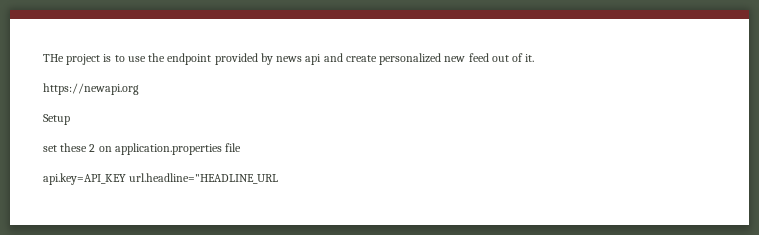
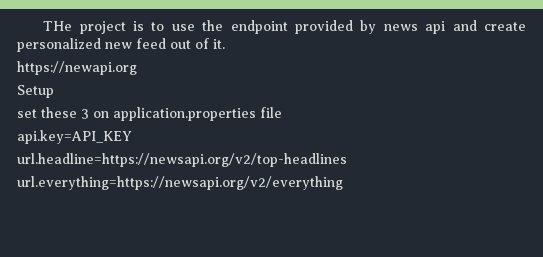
[89,144,96,152] 2 -> [81,109,89,119] 3
[129,173,279,184] url.headline="HEADLINE_URL -> [17,153,347,167] [17,176,343,190] // url.headline=https://newsapi.org/v2/top-headlines // url.everything=https://newsapi.org/v2/everything

